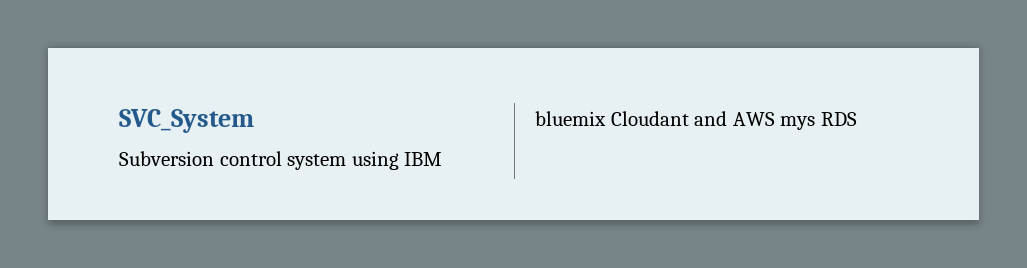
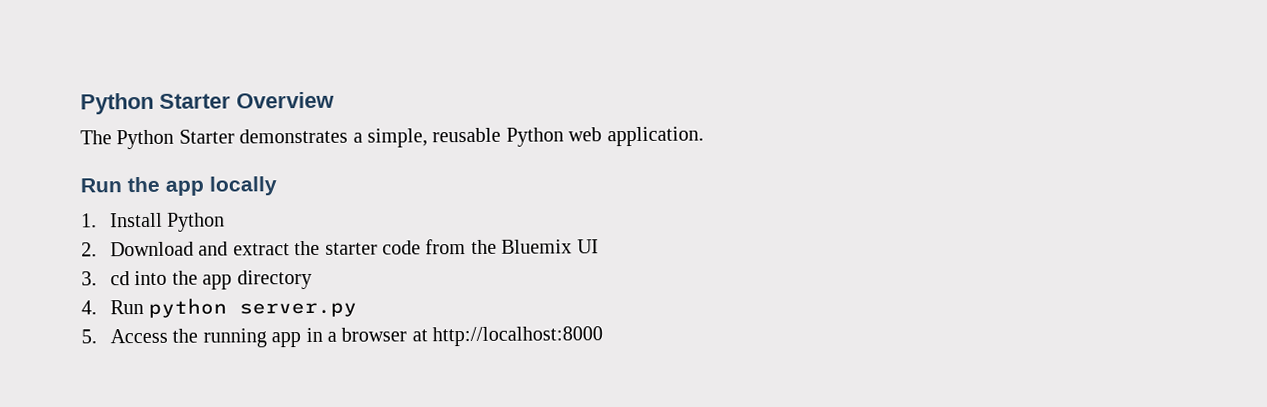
[119,109,254,133] [119,151,443,170] [535,111,857,130] SVC_System // Subversion control system using IBM bluemix Cloudant and AWS mys RDS -> [80,91,335,115] [80,126,704,150] [80,176,277,196] [81,212,226,232] [81,239,599,257] [81,269,312,290] [81,298,358,318] [81,326,604,348] Python Starter Overview // The Python Starter demonstrates a simple, reusable Python web application. // Run the app locally // 1. Install Python // 2. Download and extract the starter code from the Bluemix UI // 3. cd into the app directory // 4. Run python server.py // 5. Access the running app in a browser at http://localhost:8000

